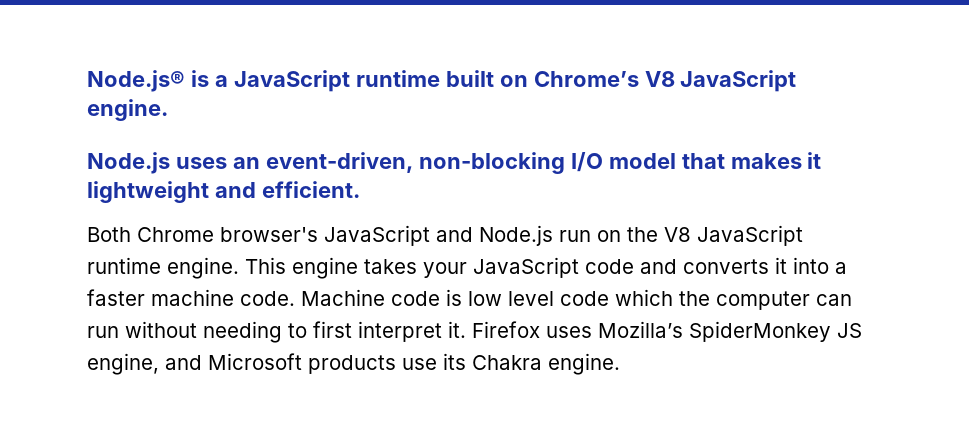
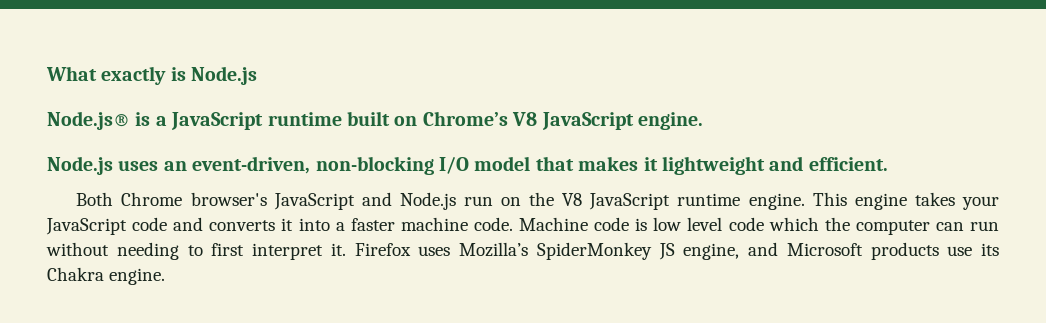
(87, 81) none -> [46,66,258,85] What exactly is Node.js //

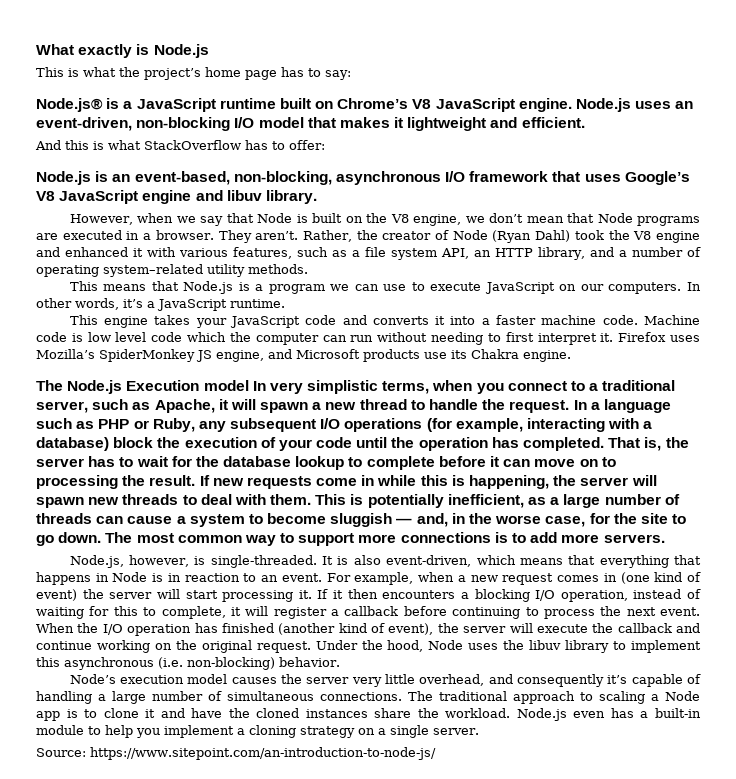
(258, 75) none -> [36,67,351,80] // This is what the project’s home page has to say:
(703, 121) // -> (572, 105) none
[76,192,805,210] Both Chrome browser's JavaScript and Node.js run on the V8 JavaScript runtime engine. -> [35,140,325,150] [36,171,690,185] [36,190,317,204] [69,213,700,226] [36,230,700,243] [36,247,701,260] [36,264,308,277] [69,281,702,294] [36,298,285,311] And this is what StackOverflow has to offer: // Node.js is an event-based, non-blocking, asynchronous I/O framework that uses Google’s V8 JavaScript engine and libuv library. // However, when we say that Node is built on the V8 engine, we don’t mean that Node programs are executed in a browser. They aren’t. Rather, the creator of Node (Ryan Dahl) took the V8 engine and enhanced it with various features, such as a file system API, an HTTP library, and a number of operating system–related utility methods. // This means that Node.js is a program we can use to execute JavaScript on our computers. In other words, it’s a JavaScript runtime. //
(166, 276) none -> [36,380,676,394] [36,399,671,413] [36,418,653,432] [36,437,689,451] [36,456,616,470] [36,475,657,489] [36,494,680,508] [36,513,687,527] [36,532,665,546] [69,555,702,568] [36,572,701,585] [36,589,701,602] [36,606,700,619] [36,623,700,636] [36,640,701,653] [36,657,340,670] [69,674,702,687] [36,691,700,704] [36,708,701,721] [36,725,479,738] [36,747,436,760] // The Node.js Execution model In very simplistic terms, when you connect to a traditional server, such as Apache, it will spawn a new thread to handle the request. In a language such as PHP or Ruby, any subsequent I/O operations (for example, interacting with a database) block the execution of your code until the operation has completed. That is, the server has to wait for the database lookup to complete before it can move on to processing the result. If new requests come in while this is happening, the server will spawn new threads to deal with them. This is potentially inefficient, as a large number of threads can cause a system to become sluggish — and, in the worse case, for the site to go down. The most common way to support more connections is to add more servers. // Node.js, however, is single-threaded. It is also event-driven, which means that everything that happens in Node is in reaction to an event. For example, when a new request comes in (one kind of event) the server will start processing it. If it then encounters a blocking I/O operation, instead of waiting for this to complete, it will register a callback before continuing to process the next event. When the I/O operation has finished (another kind of event), the server will execute the callback and continue working on the original request. Under the hood, Node uses the libuv library to implement this asynchronous (i.e. non-blocking) behavior. // Node’s execution model causes the server very little overhead, and consequently it’s capable of handling a large number of simultaneous connections. The traditional approach to scaling a Node app is to clone it and have the cloned instances share the workload. Node.js even has a built-in module to help you implement a cloning strategy on a single server. // Source: https://www.sitepoint.com/an-introduction-to-node-js/

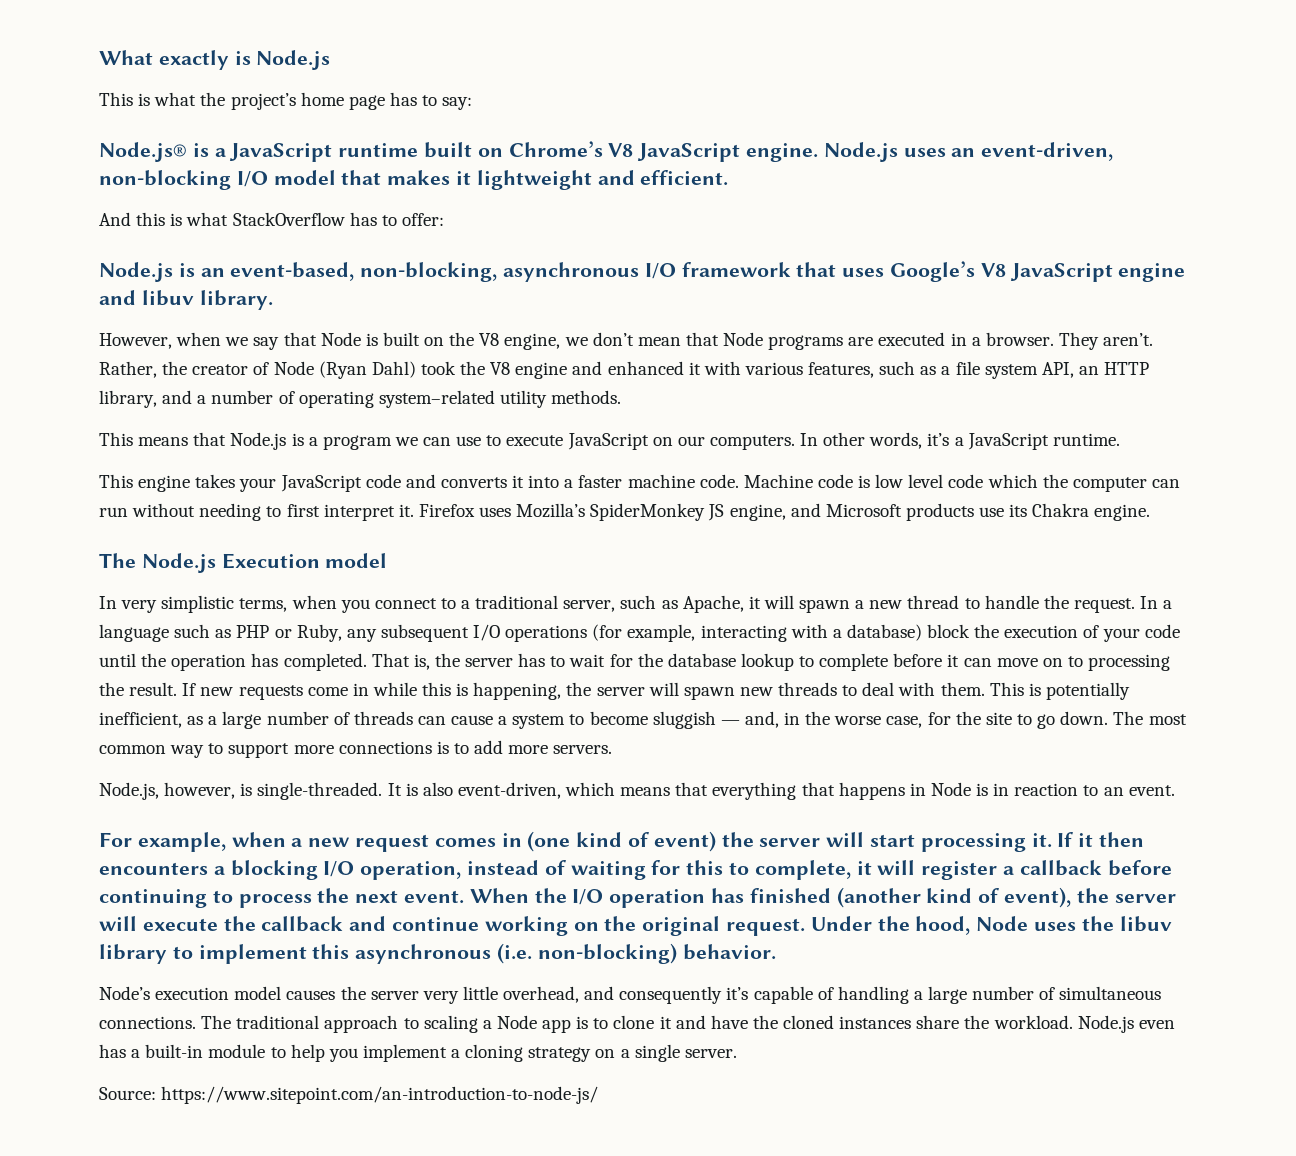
(249, 385) none -> (388, 560) //
(322, 577) none -> (1175, 790) //

